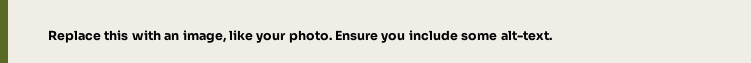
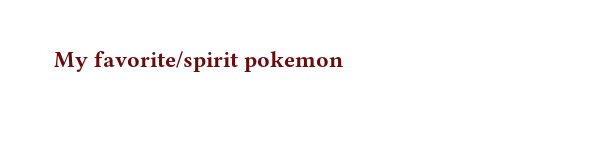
[48,30,552,43] Replace this with an image, like your photo. Ensure you include some alt-text. -> [54,51,344,72] My favorite/spirit pokemon

